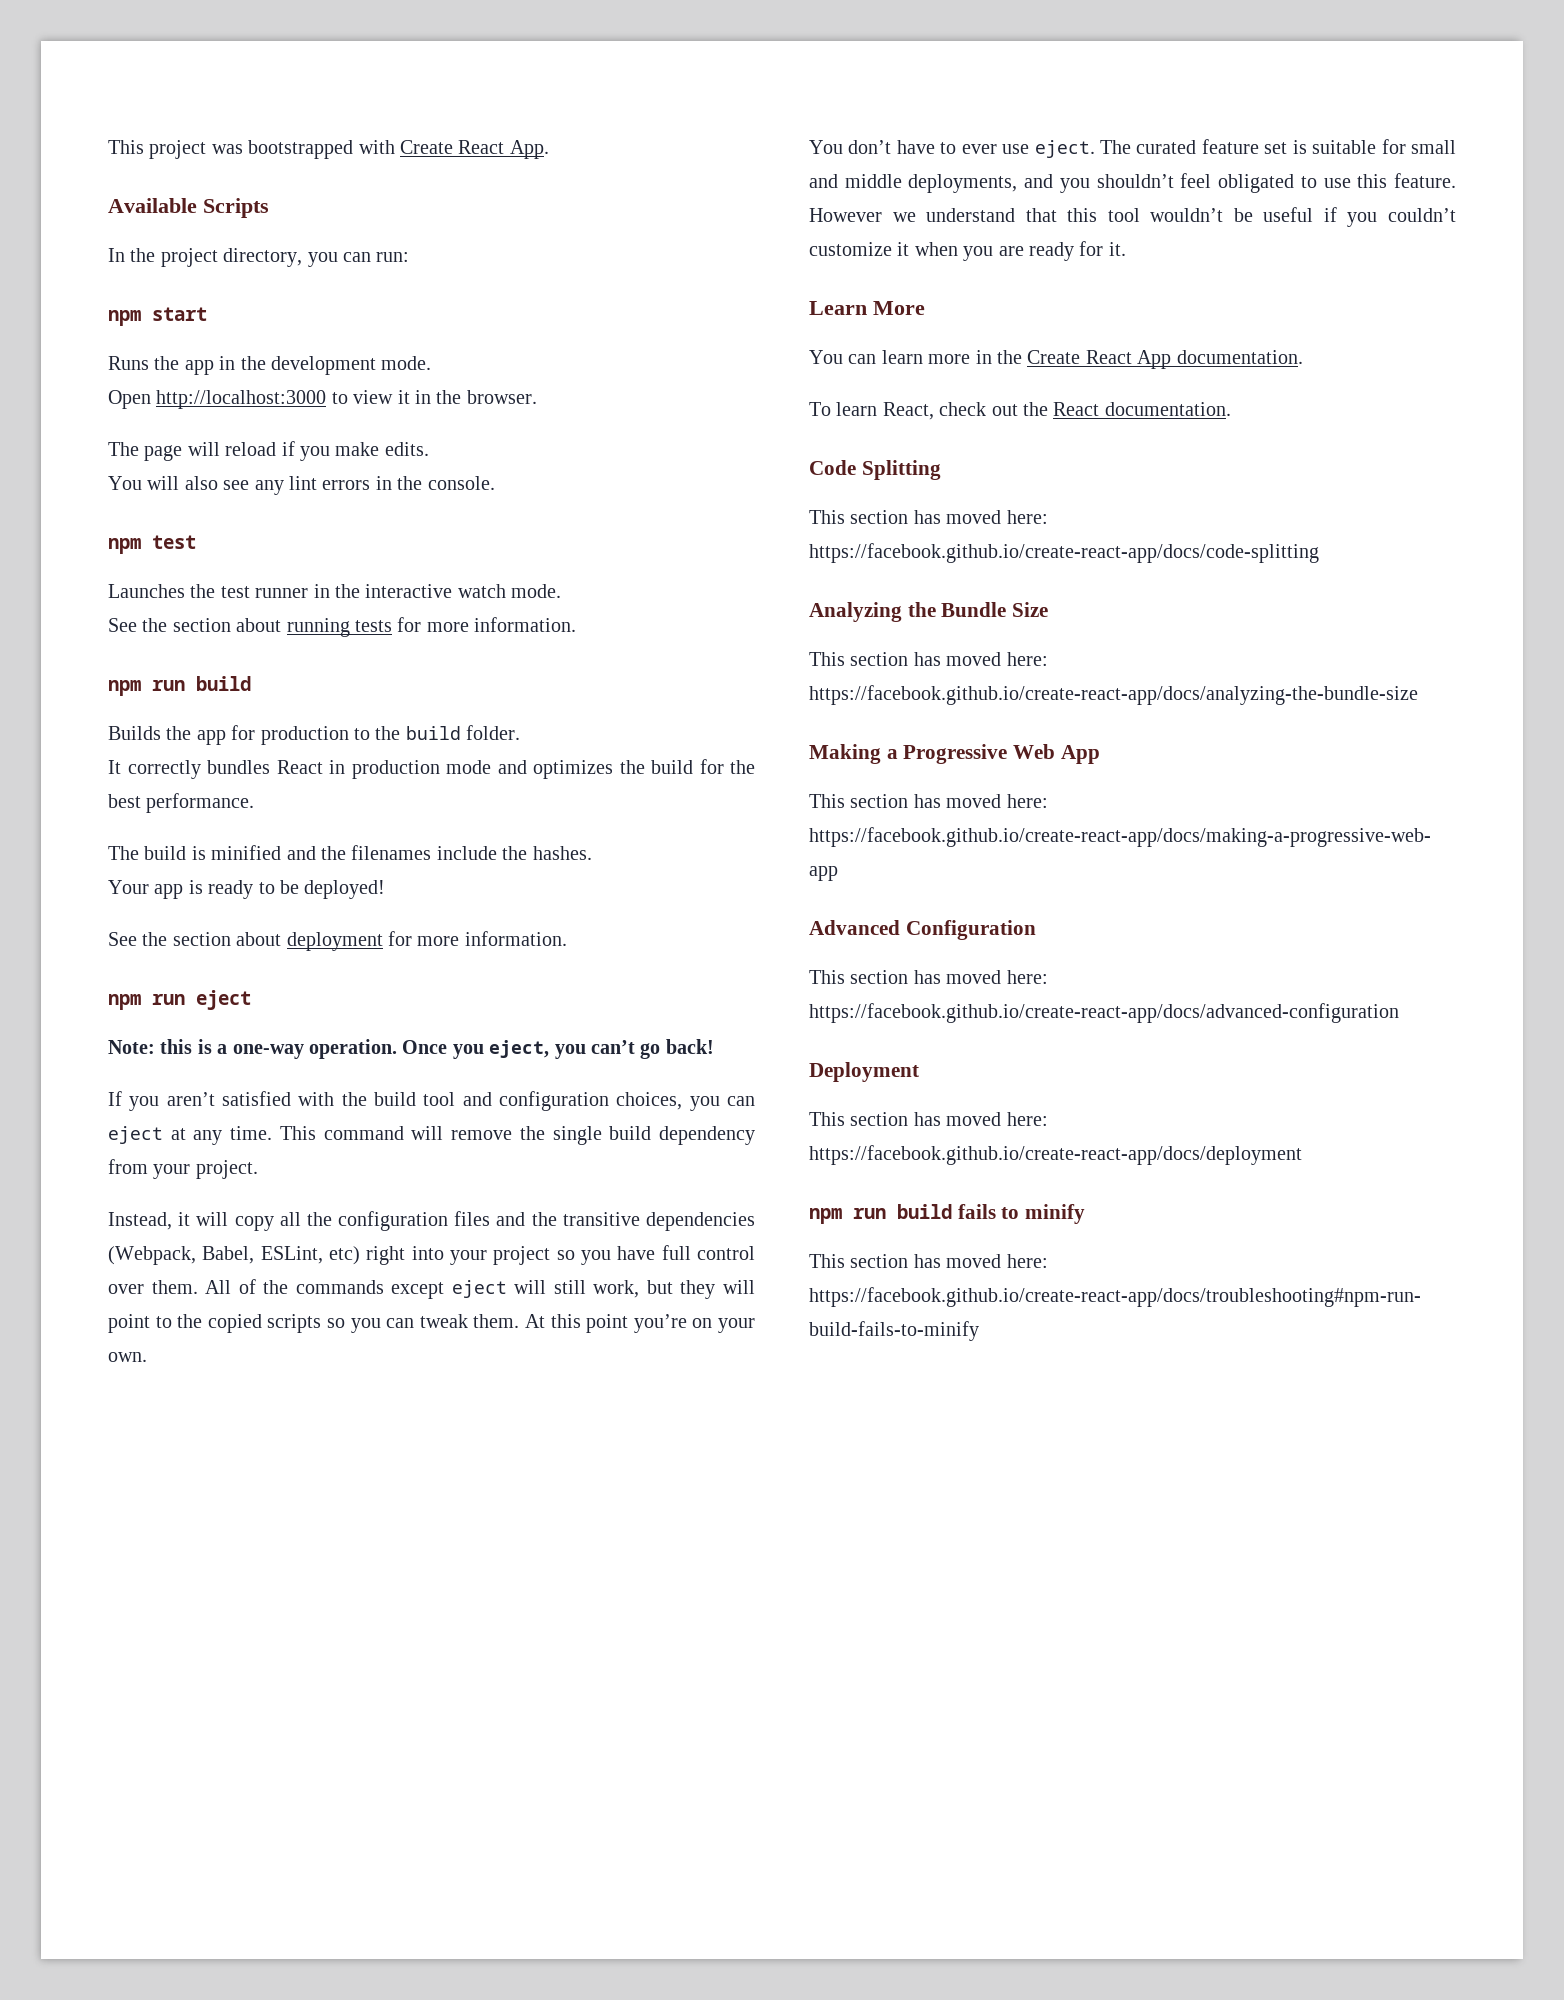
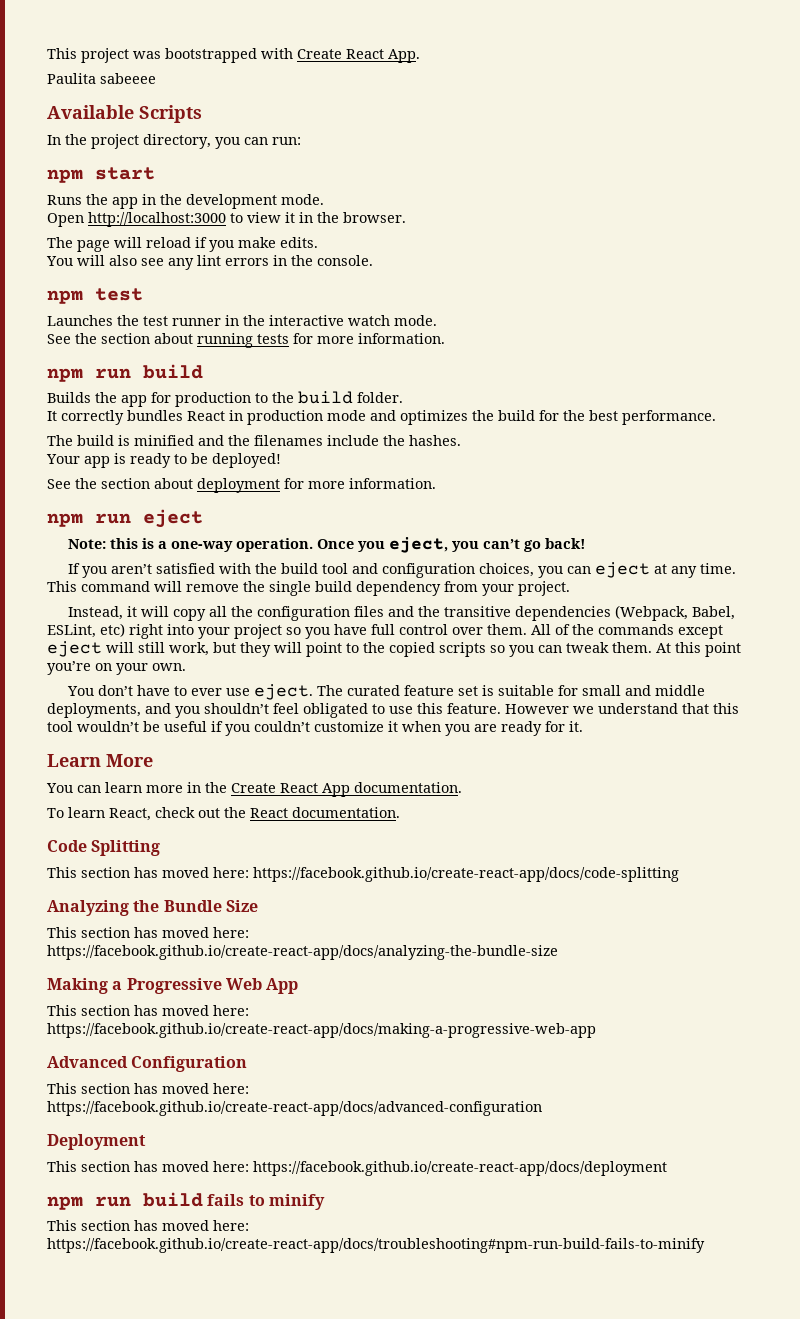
(549, 149) none -> [47,73,156,84] // Paulita sabeeee

